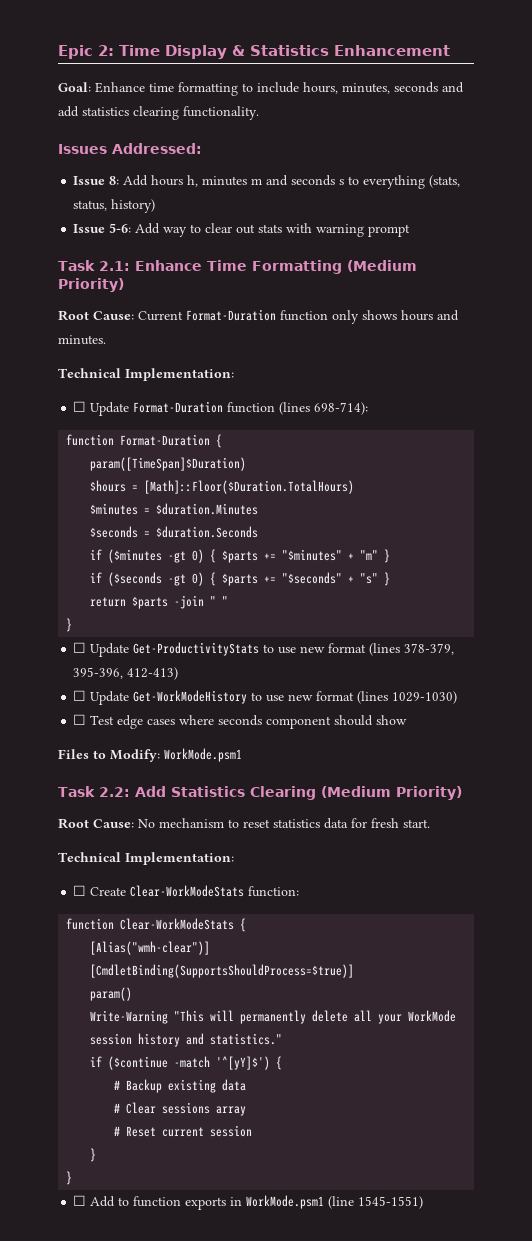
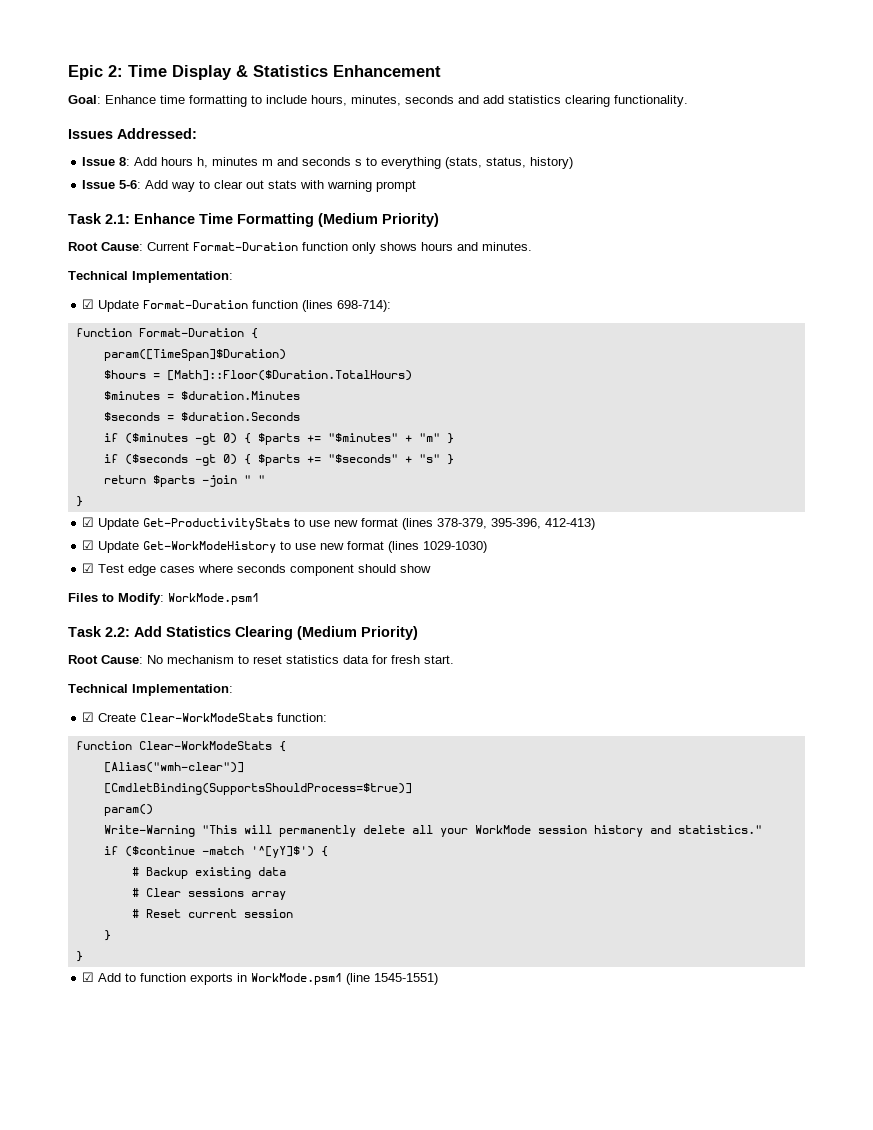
[73,401,87,412] ☐ -> [82,299,95,309] ☑
[73,642,87,653] ☐ -> [82,517,95,527] ☑
[73,690,87,701] ☐ -> [82,540,95,550] ☑
[73,714,87,725] ☐ -> [82,563,95,573] ☑
[73,885,87,896] ☐ -> [82,712,95,722] ☑
[73,1195,87,1206] ☐ -> [82,972,95,982] ☑

